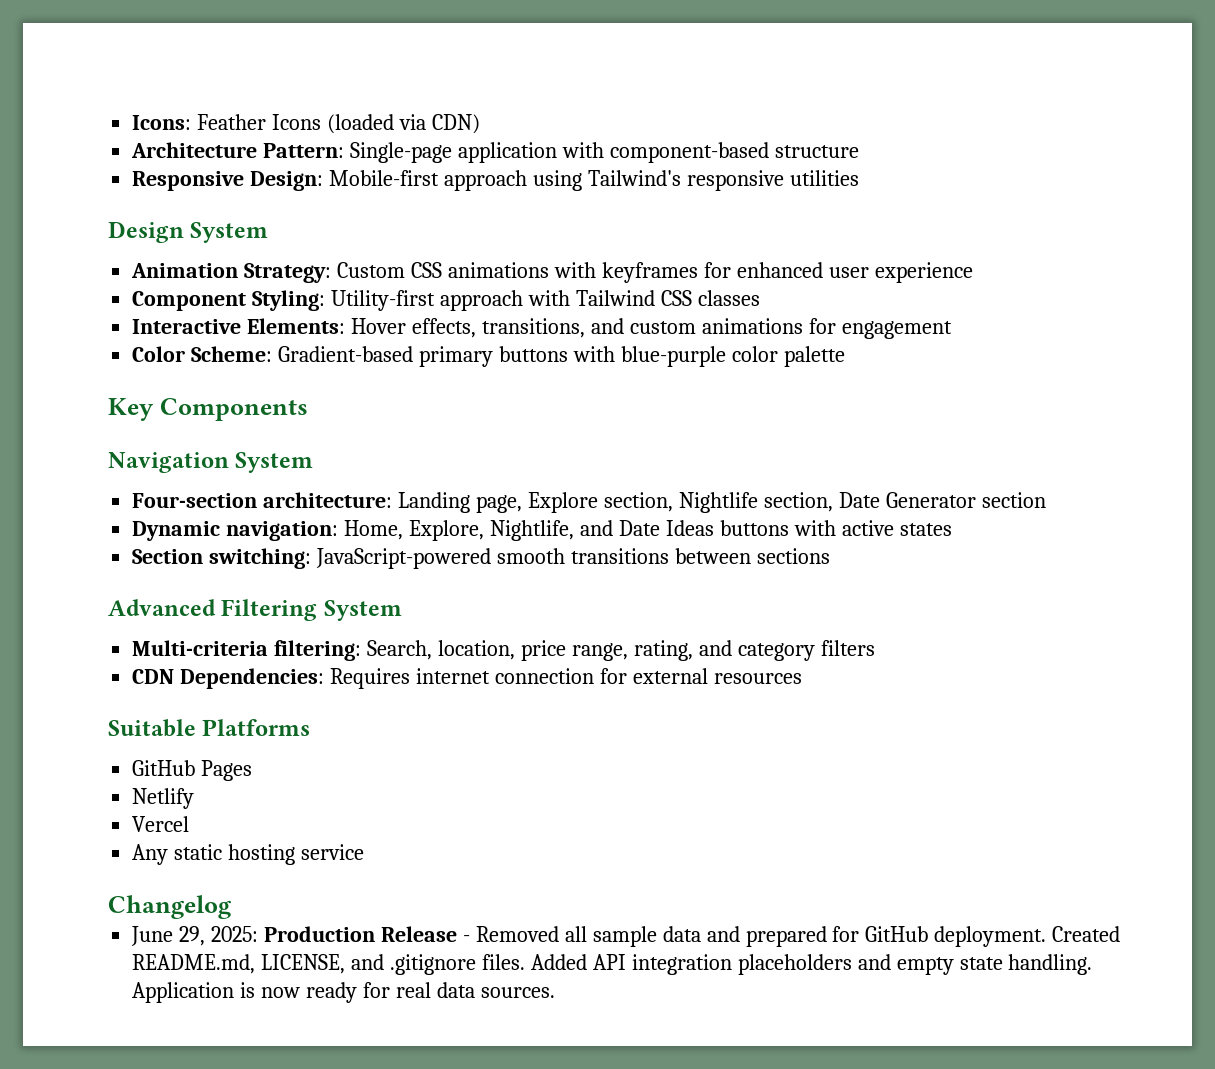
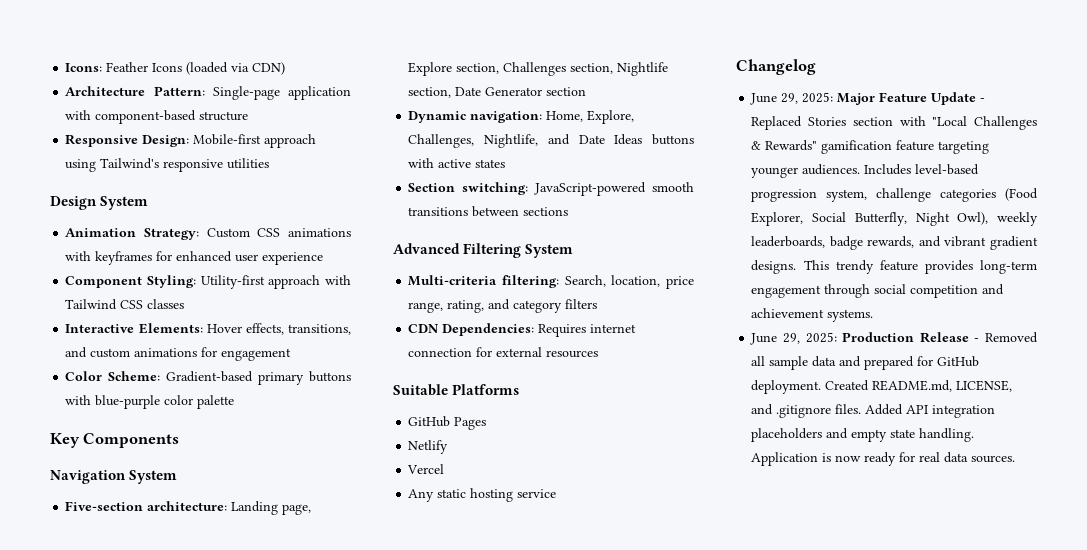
[132,493,258,508] Four-section -> [65,501,144,511] Five-section
(673, 502) none -> [503,62,614,76] Challenges section,
(485, 530) none -> [408,134,475,148] Challenges,
(232, 907) none -> [750,92,986,105] [751,116,1037,130] [751,140,990,154] [751,164,980,178] [751,188,1038,202] [751,212,1038,226] [751,236,1038,250] [751,260,1037,274] [751,284,1005,298] [751,308,874,322] // June 29, 2025: Major Feature Update - Replaced Stories section with "Local Challenges & Rewards" gamification feature targeting younger audiences. Includes level-based progression system, challenge categories (Food Explorer, Social Butterfly, Night Owl), weekly leaderboards, badge rewards, and vibrant gradient designs. This trendy feature provides long-term engagement through social competition and achievement systems.

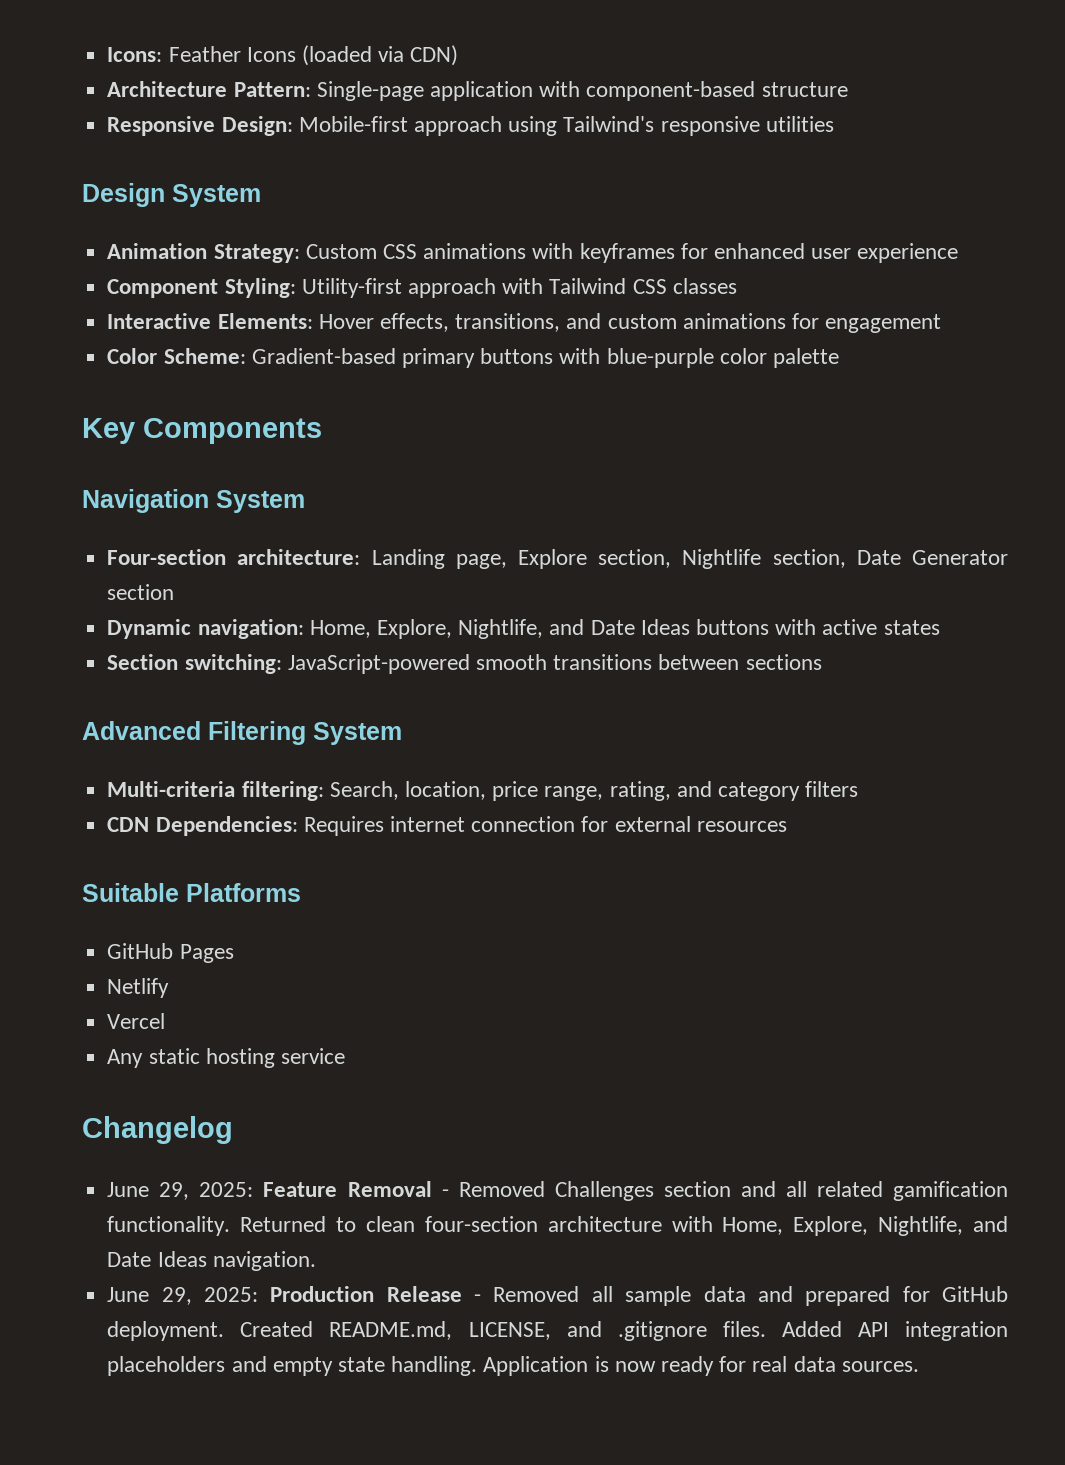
[65,501,144,511] Five-section -> [107,549,227,565] Four-section
[503,62,614,76] Challenges section, -> (672, 558) none
[408,134,475,148] Challenges, -> (452, 629) none
[837,92,986,105] [751,116,1037,130] [751,140,990,154] [751,164,980,178] [751,188,1038,202] [751,212,1038,226] [751,236,1038,250] [751,260,1037,274] [751,284,1005,298] [751,308,874,322] Major Feature Update - Replaced Stories section with "Local Challenges & Rewards" gamification feature targeting younger audiences. Includes level-based progression system, challenge categories (Food Explorer, Social Butterfly, Night Owl), weekly leaderboards, badge rewards, and vibrant gradient designs. This trendy feature provides long-term engagement through social competition and achievement systems. -> [263,1181,1008,1201] [107,1216,1009,1236] [107,1251,316,1271] Feature Removal - Removed Challenges section and all related gamification functionality. Returned to clean four-section architecture with Home, Explore, Nightlife, and Date Ideas navigation.

